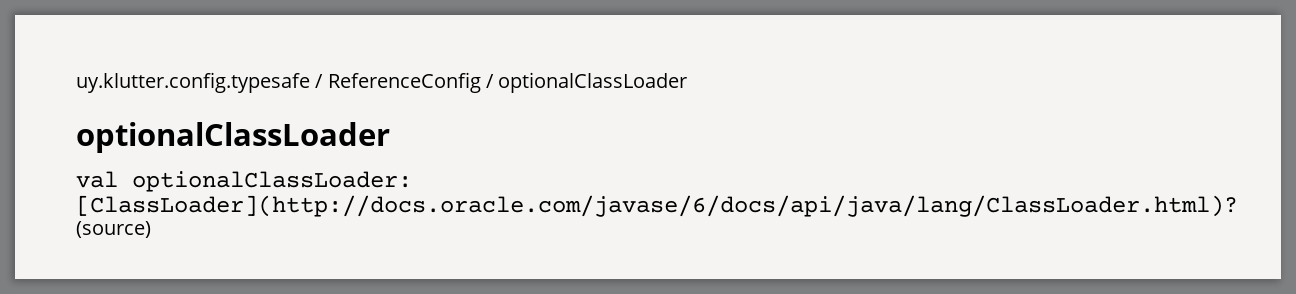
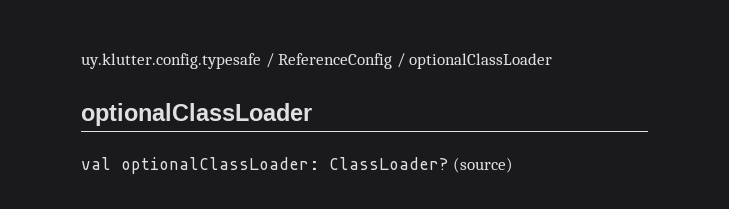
[76,195,1238,217] [ClassLoader](http://docs.oracle.com/javase/6/docs/api/java/lang/ClassLoader.html)? -> [329,157,448,170] ClassLoader?

